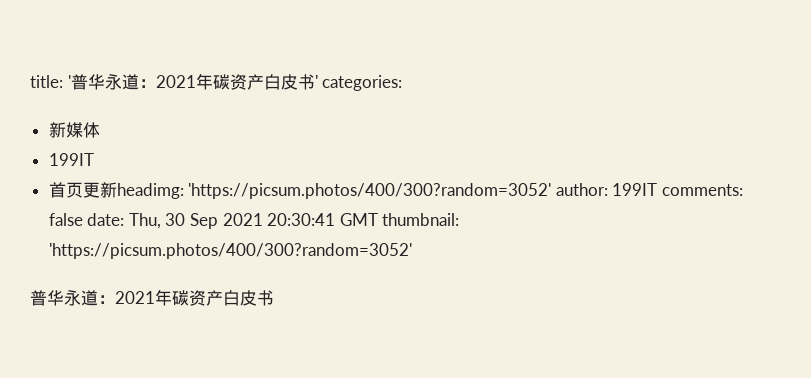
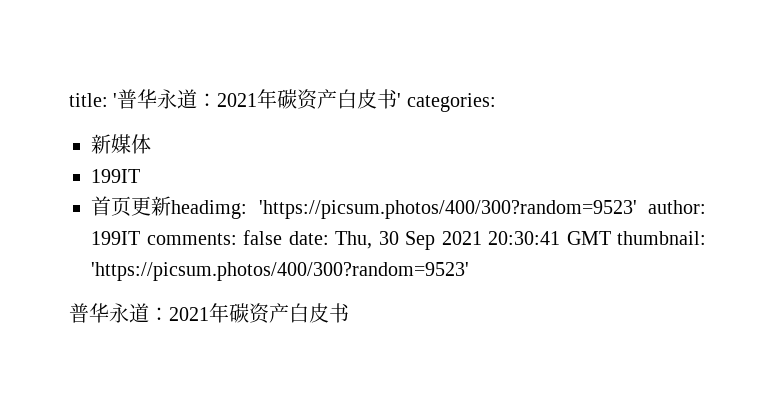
[188,183,552,199] 'https://picsum.photos/400/300?random=3052' -> [258,200,637,219] 'https://picsum.photos/400/300?random=9523'
[48,243,412,259] 'https://picsum.photos/400/300?random=3052' -> [91,262,469,281] 'https://picsum.photos/400/300?random=9523'

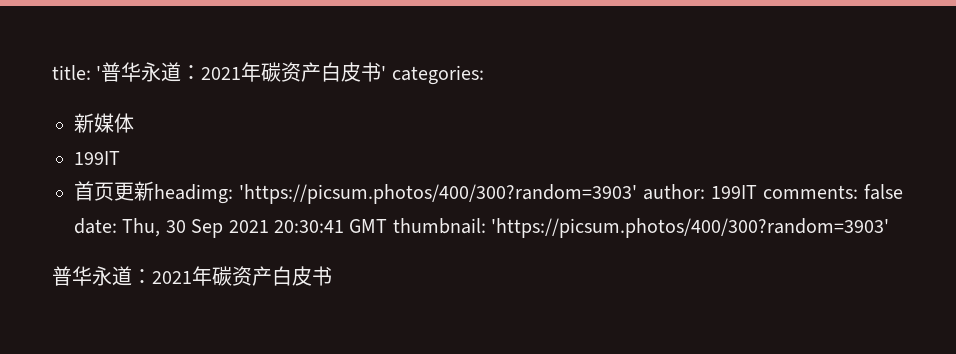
[258,200,637,219] 'https://picsum.photos/400/300?random=9523' -> [239,184,637,204] 'https://picsum.photos/400/300?random=3903'
[91,262,469,281] 'https://picsum.photos/400/300?random=9523' -> [491,218,890,238] 'https://picsum.photos/400/300?random=3903'

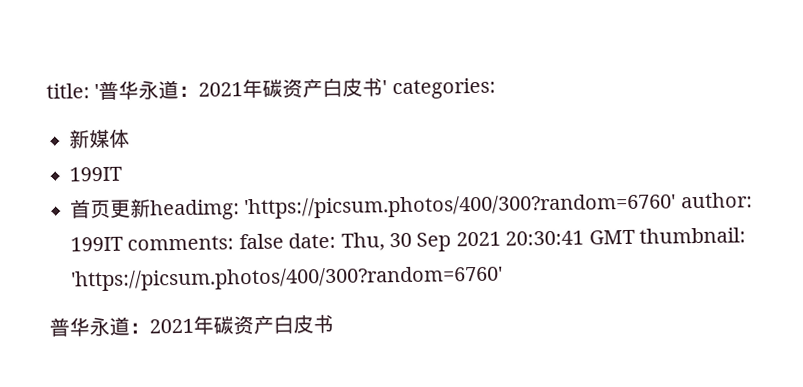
[239,184,637,204] 'https://picsum.photos/400/300?random=3903' -> [244,193,677,220] 'https://picsum.photos/400/300?random=6760'
[491,218,890,238] 'https://picsum.photos/400/300?random=3903' -> [71,265,503,292] 'https://picsum.photos/400/300?random=6760'

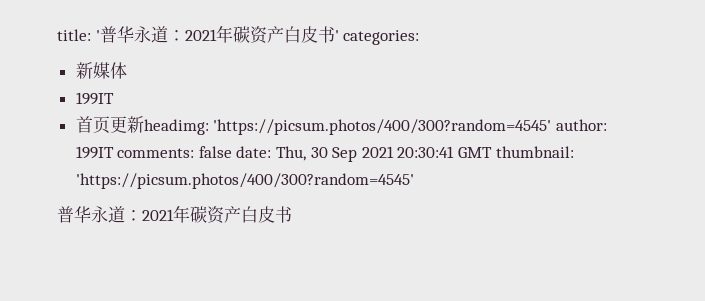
[244,193,677,220] 'https://picsum.photos/400/300?random=6760' -> [213,119,552,135] 'https://picsum.photos/400/300?random=4545'
[71,265,503,292] 'https://picsum.photos/400/300?random=6760' -> [75,173,414,189] 'https://picsum.photos/400/300?random=4545'

